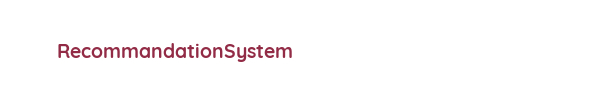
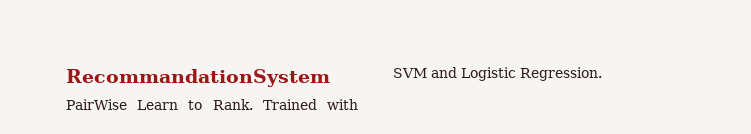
(293, 52) none -> [66,99,358,110] [393,67,602,81] // PairWise Learn to Rank. Trained with SVM and Logistic Regression.

